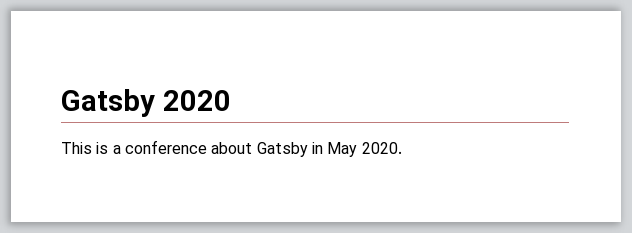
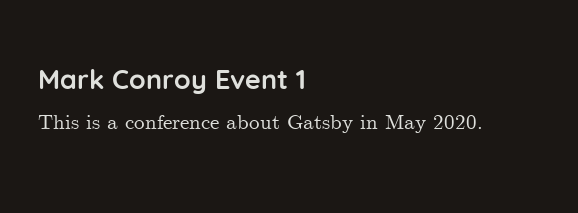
[61,89,231,117] Gatsby 2020 -> [38,69,306,94] Mark Conroy Event 1

